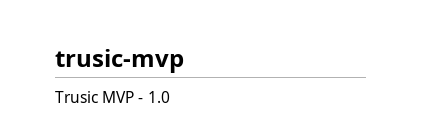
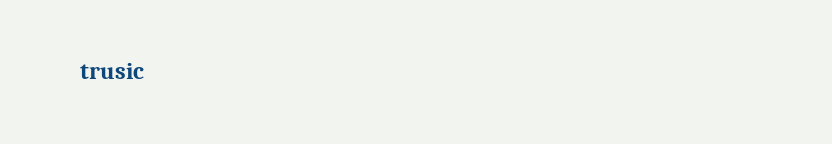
[55,49,184,73] [55,91,170,103] trusic-mvp // Trusic MVP - 1.0 -> [80,63,144,79] trusic

